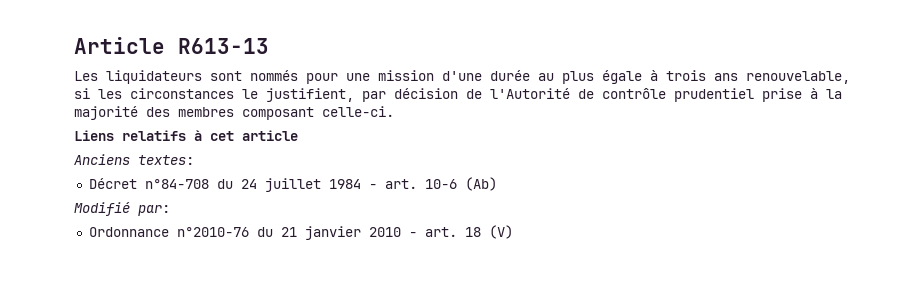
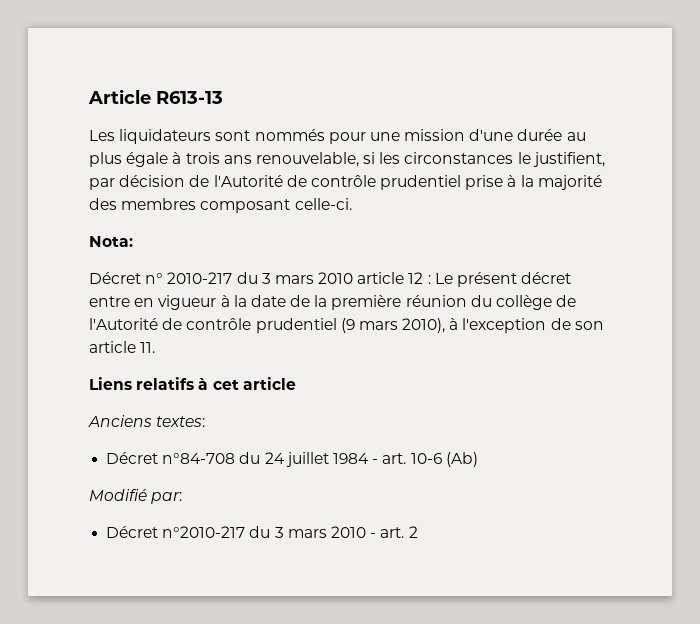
(394, 111) none -> [89,236,133,247] [89,272,572,287] [89,295,577,310] [89,318,604,333] [89,341,156,353] // Nota: // Décret n° 2010-217 du 3 mars 2010 article 12 : Le présent décret entre en vigueur à la date de la première réunion du collège de l'Autorité de contrôle prudentiel (9 mars 2010), à l'exception de son article 11.
[88,226,361,240] Ordonnance n°2010-76 du 21 janvier -> [106,526,327,538] Décret n°2010-217 du 3 mars
[464,225,513,239] 18 (V) -> [408,526,418,538] 2

